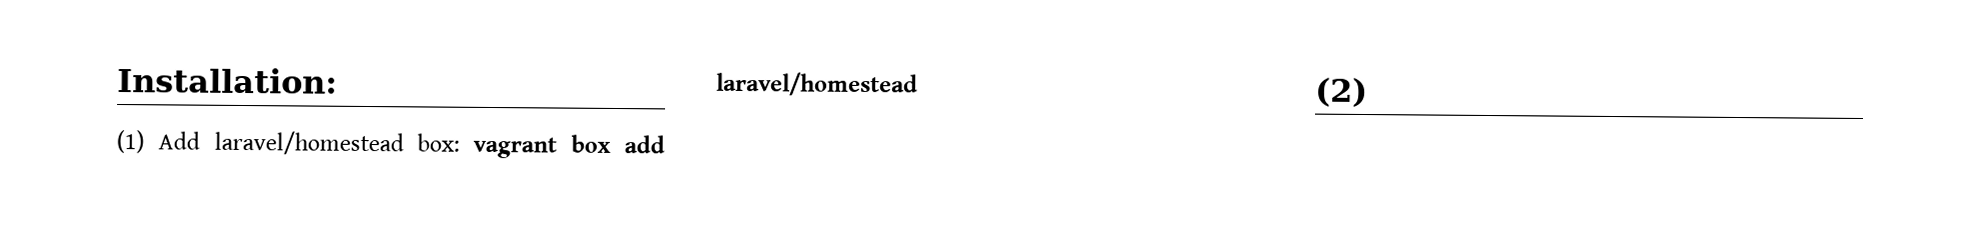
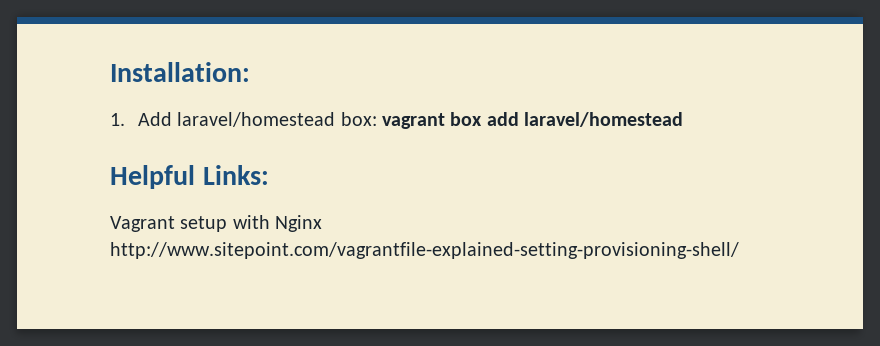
[116,129,145,154] (1) -> [110,113,125,126] 1.
[1315,77,1368,108] (2) -> [110,165,269,189] [110,215,323,232] [110,242,739,259] Helpful Links: // Vagrant setup with Nginx http://www.sitepoint.com/vagrantfile-explained-setting-provisioning-shell/

